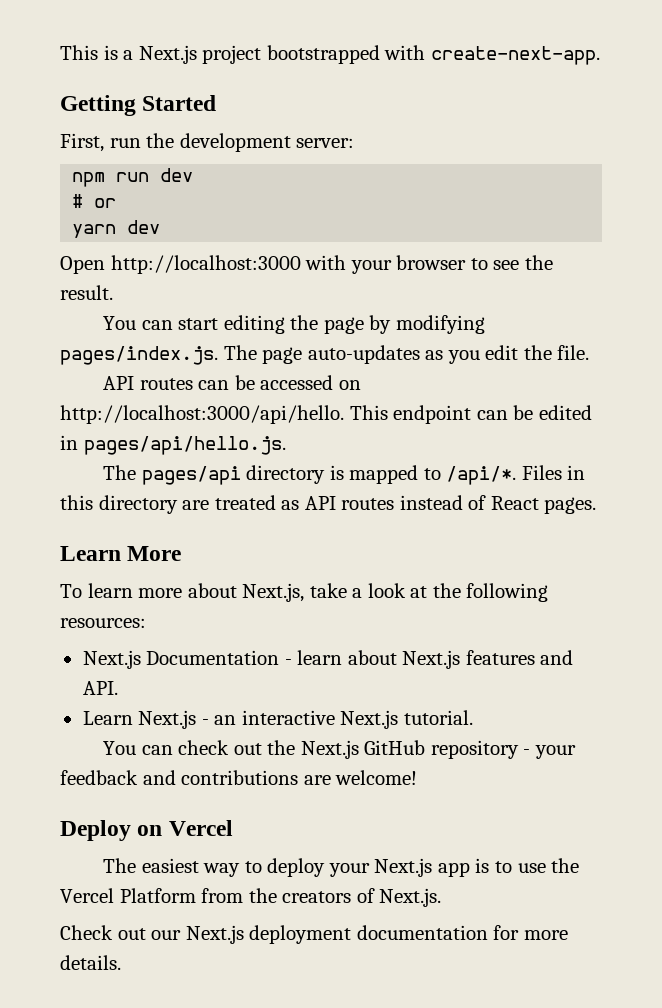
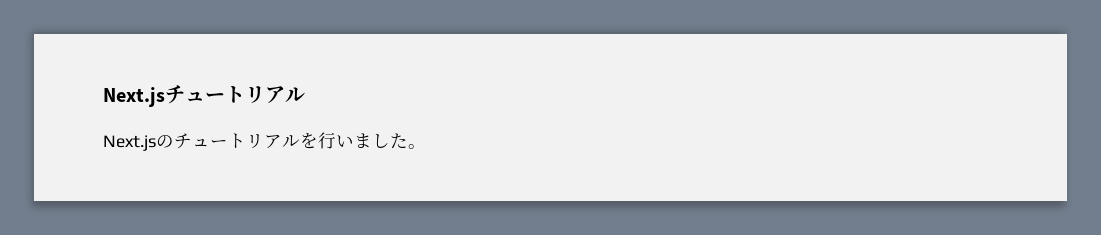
[60,45,600,65] [60,95,217,116] [60,133,355,152] [72,168,194,187] [72,194,117,208] [72,220,161,238] [60,255,553,274] [60,285,113,300] [103,315,485,334] [60,345,590,365] [103,375,361,390] [60,405,592,424] [60,435,286,455] [103,465,586,485] [60,495,597,514] [60,546,182,561] [60,583,549,602] [60,618,146,628] [82,650,574,669] [82,681,118,695] [82,710,473,729] [103,740,577,759] [60,770,418,785] [60,820,233,841] [103,858,580,877] [60,888,442,907] [60,925,568,944] [60,955,121,970] This is a Next.js project bootstrapped with create-next-app. // Getting Started // First, run the development server: // npm run dev // # or // yarn dev // Open http://localhost:3000 with your browser to see the result. // You can start editing the page by modifying pages/index.js. The page auto-updates as you edit the file. // API routes can be accessed on http://localhost:3000/api/hello. This endpoint can be edited in pages/api/hello.js. // The pages/api directory is mapped to /api/*. Files in this directory are treated as API routes instead of React pages. // Learn More // To learn more about Next.js, take a look at the following resources: // Next.js Documentation - learn about Next.js features and API. // Learn Next.js - an interactive Next.js tutorial. // You can check out the Next.js GitHub repository - your feedback and contributions are welcome! // Deploy on Vercel // The easiest way to deploy your Next.js app is to use the Vercel Platform from the creators of Next.js. // Check out our Next.js deployment documentation for more details. -> [103,85,305,107] [103,132,426,151] Next.jsチュートリアル // Next.jsのチュートリアルを行いました。

